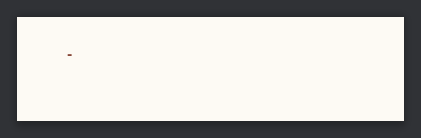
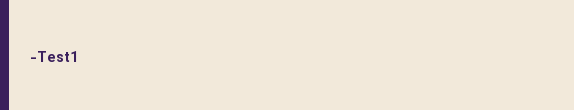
[67,54,72,60] - -> [30,51,78,62] -Test1

